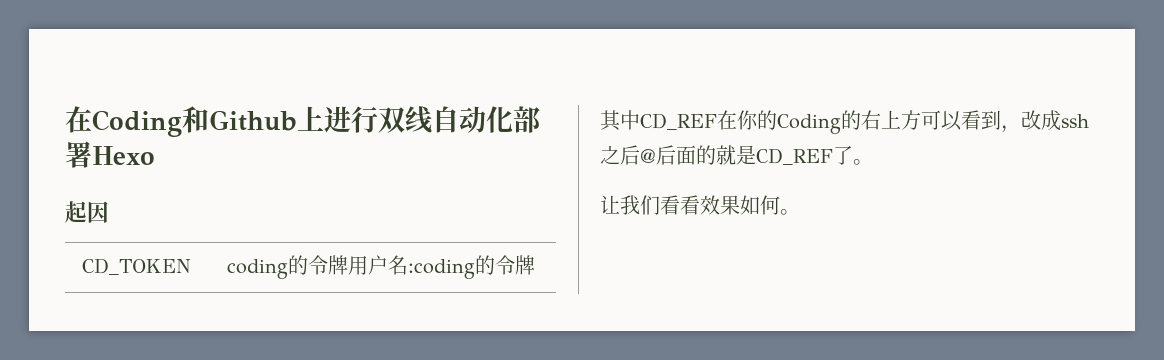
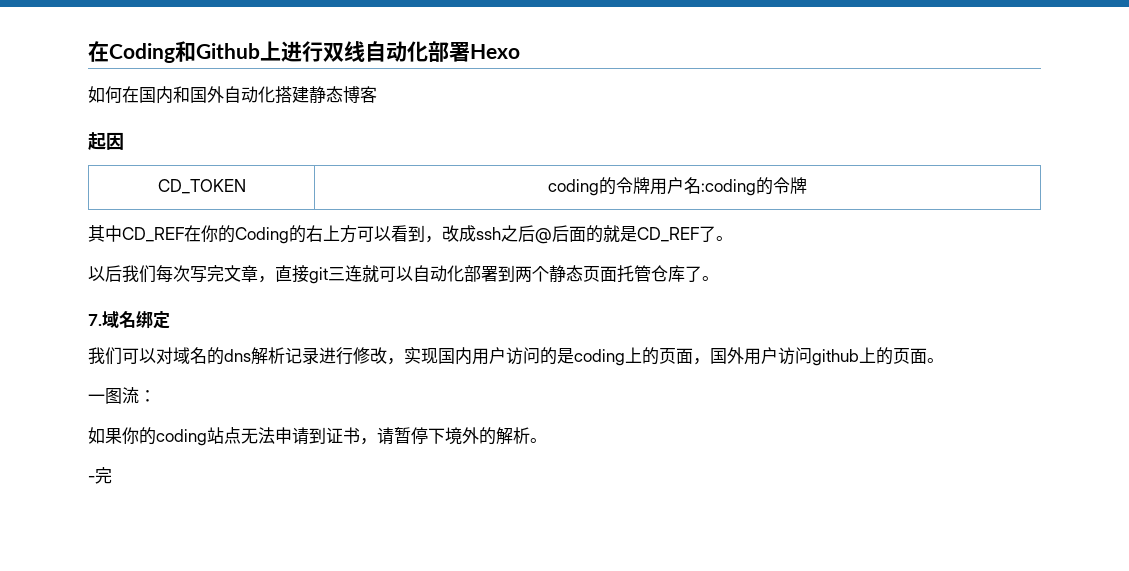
(155, 155) none -> [88,86,377,104] // 如何在国内和国外自动化搭建静态博客
[600,195,800,215] 让我们看看效果如何。 -> [88,265,719,284] [88,311,170,329] [88,347,944,366] [88,387,156,404] [88,427,547,446] [88,467,112,484] 以后我们每次写完文章，直接git三连就可以自动化部署到两个静态页面托管仓库了。 // 7.域名绑定 // 我们可以对域名的dns解析记录进行修改，实现国内用户访问的是coding上的页面，国外用户访问github上的页面。 // 一图流： // 如果你的coding站点无法申请到证书，请暂停下境外的解析。 // -完

